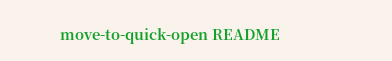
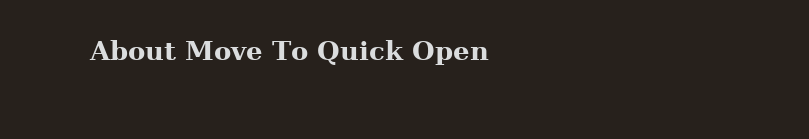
[60,28,280,44] move-to-quick-open README -> [89,40,489,65] About Move To Quick Open

